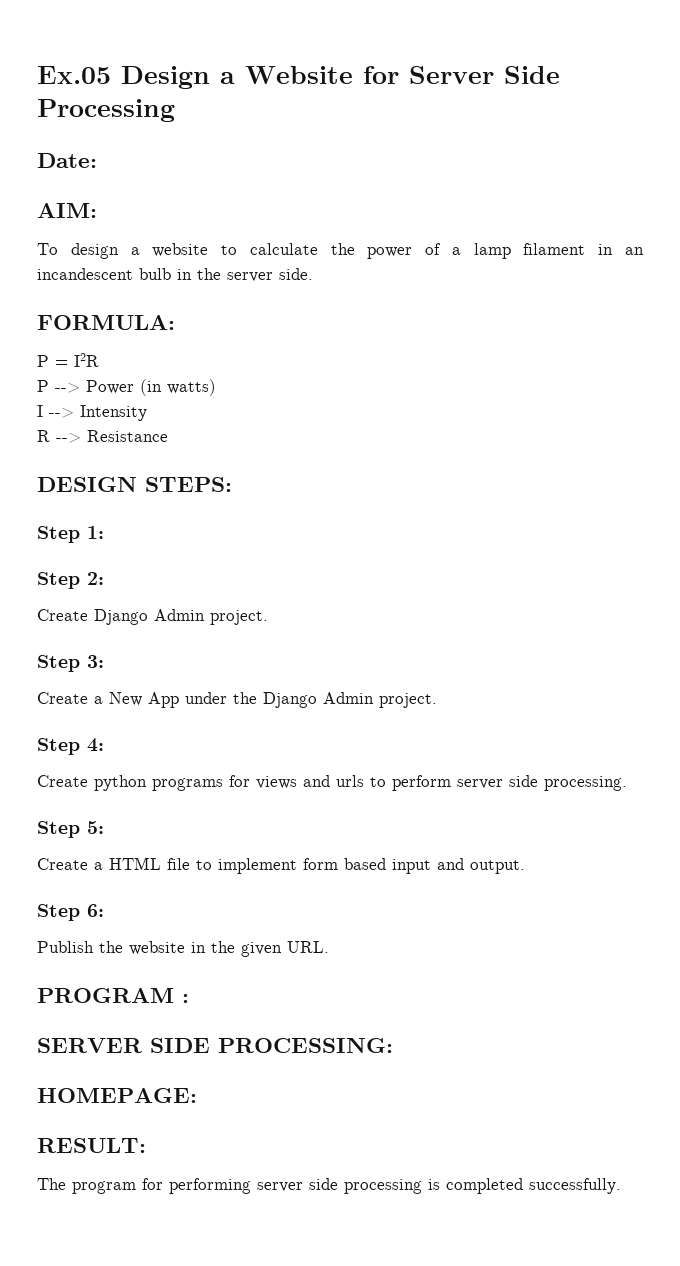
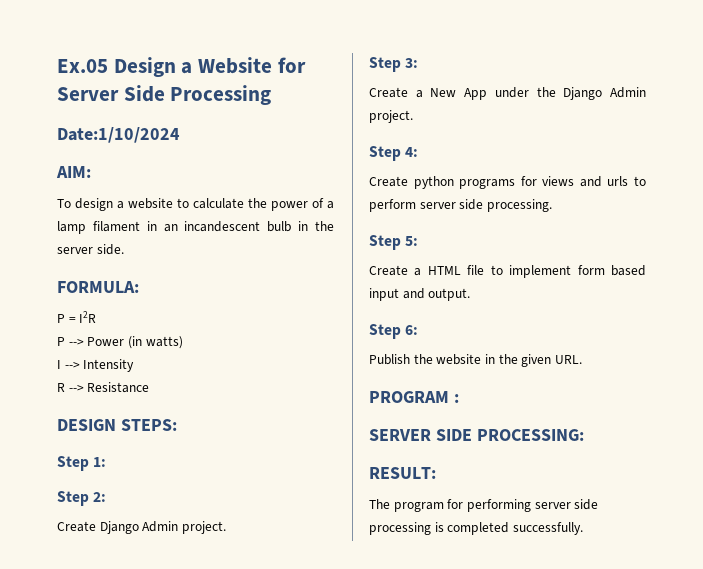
[37,153,97,168] Date: -> [57,127,180,143] Date:1/10/2024
[37,1088,197,1103] // HOMEPAGE: -> (584, 435) none

